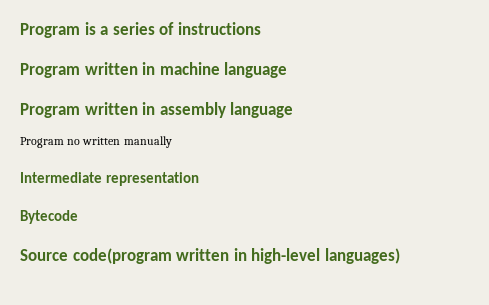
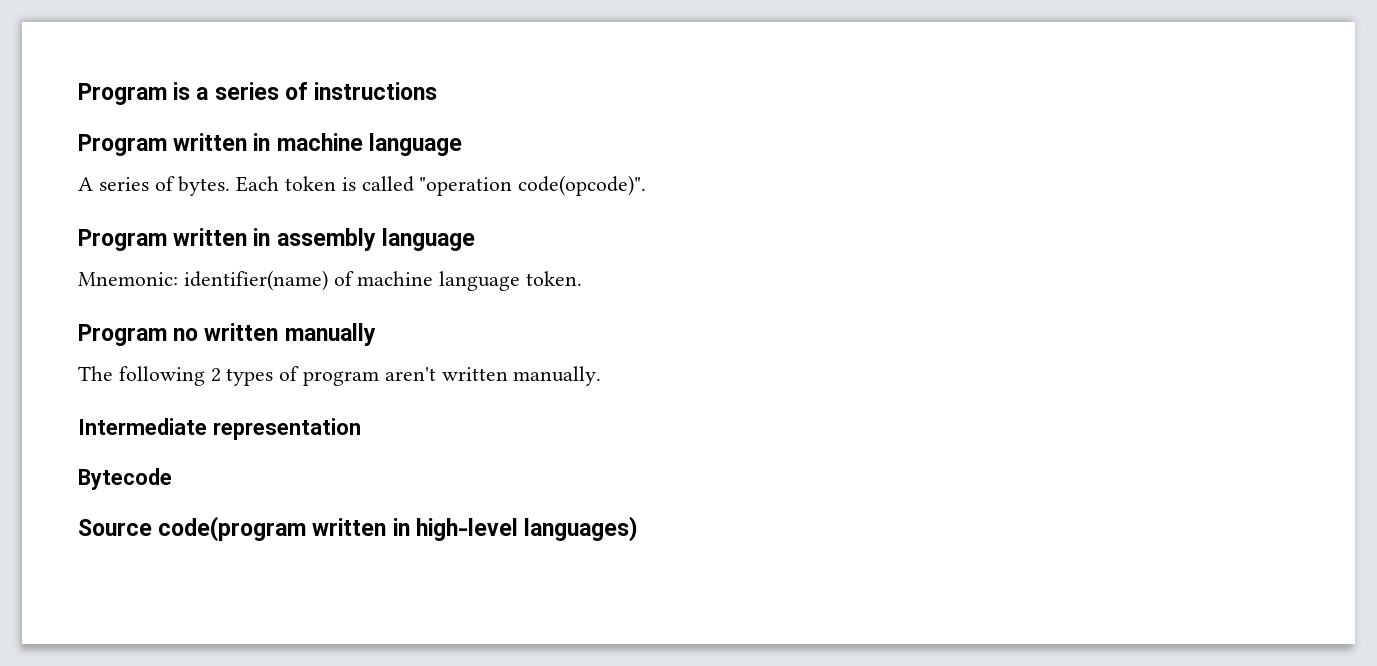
(288, 70) none -> [78,175,647,196] // A series of bytes. Each token is called "operation code(opcode)".
[20,136,172,148] Program no written manually -> [78,270,583,291] [78,323,376,346] [78,366,602,386] Mnemonic: identifier(name) of machine language token. // Program no written manually // The following 2 types of program aren't written manually.

